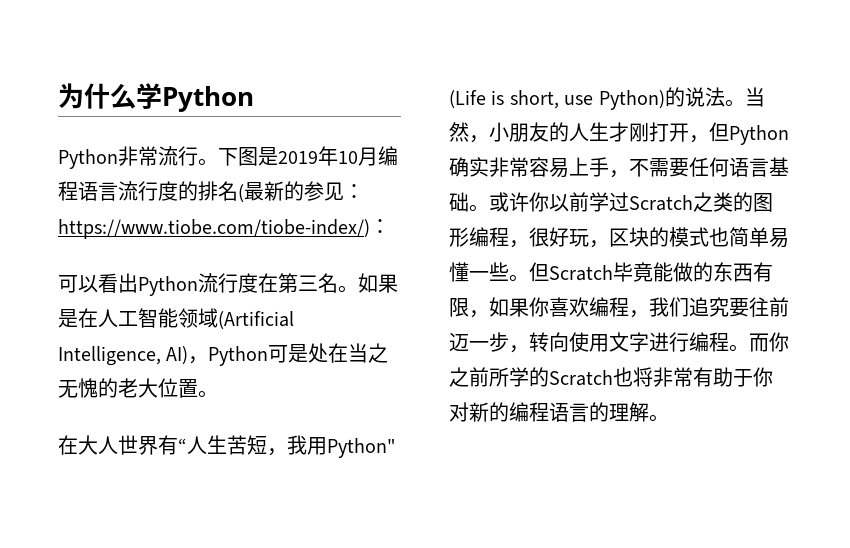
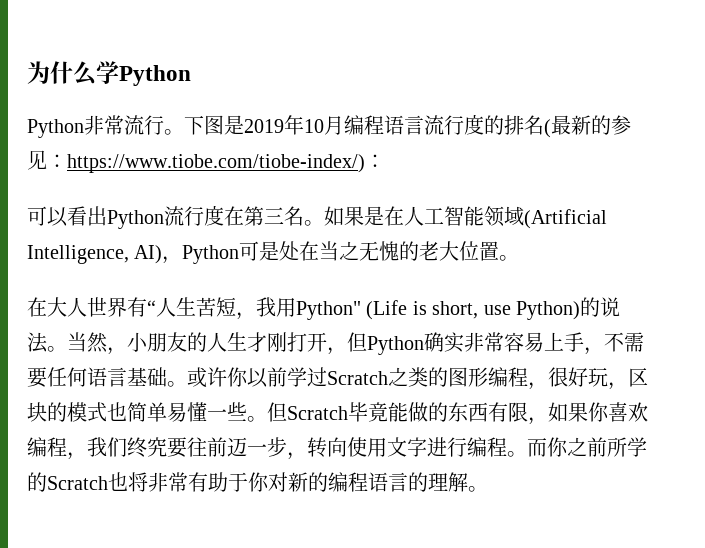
[689,297,709,317] 追 -> [127,437,147,458] 终

